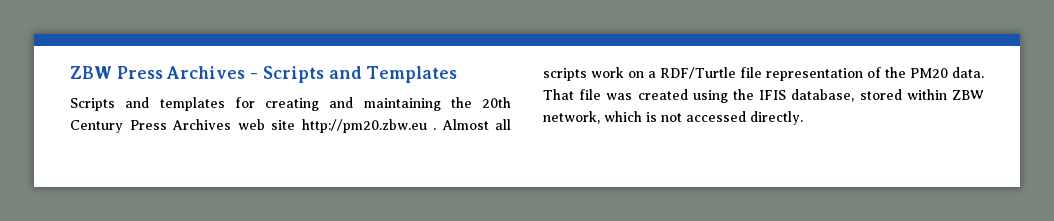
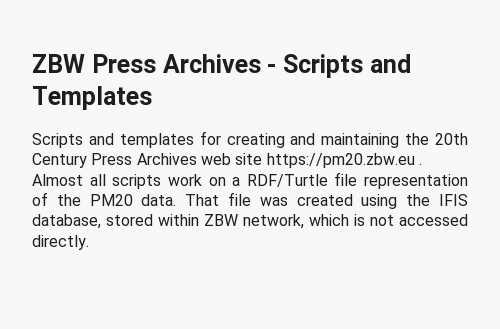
[301,119,427,133] http://pm20.zbw.eu -> [266,153,415,168] https://pm20.zbw.eu

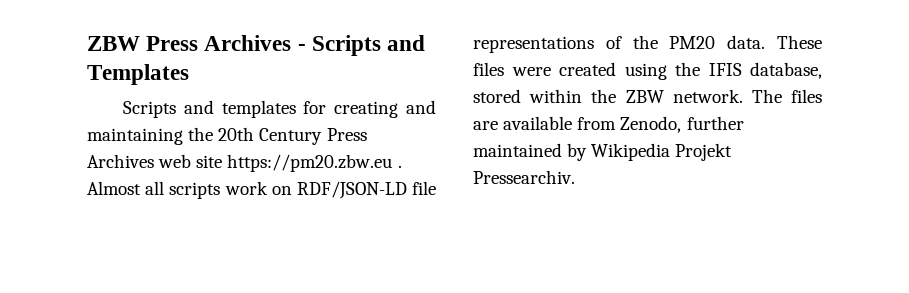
[232,172,468,189] a RDF/Turtle file representation -> [296,181,436,199] [473,36,594,53] RDF/JSON-LD file representations
[185,192,288,206] That file was -> [777,35,822,49] [473,62,551,76] These files were
[204,214,468,229] [32,235,89,250] ZBW network, which is not accessed directly. -> [591,89,822,103] [473,116,744,133] [473,143,733,161] [473,170,575,184] the ZBW network. The files are available from Zenodo, further maintained by Wikipedia Projekt Pressearchiv.

